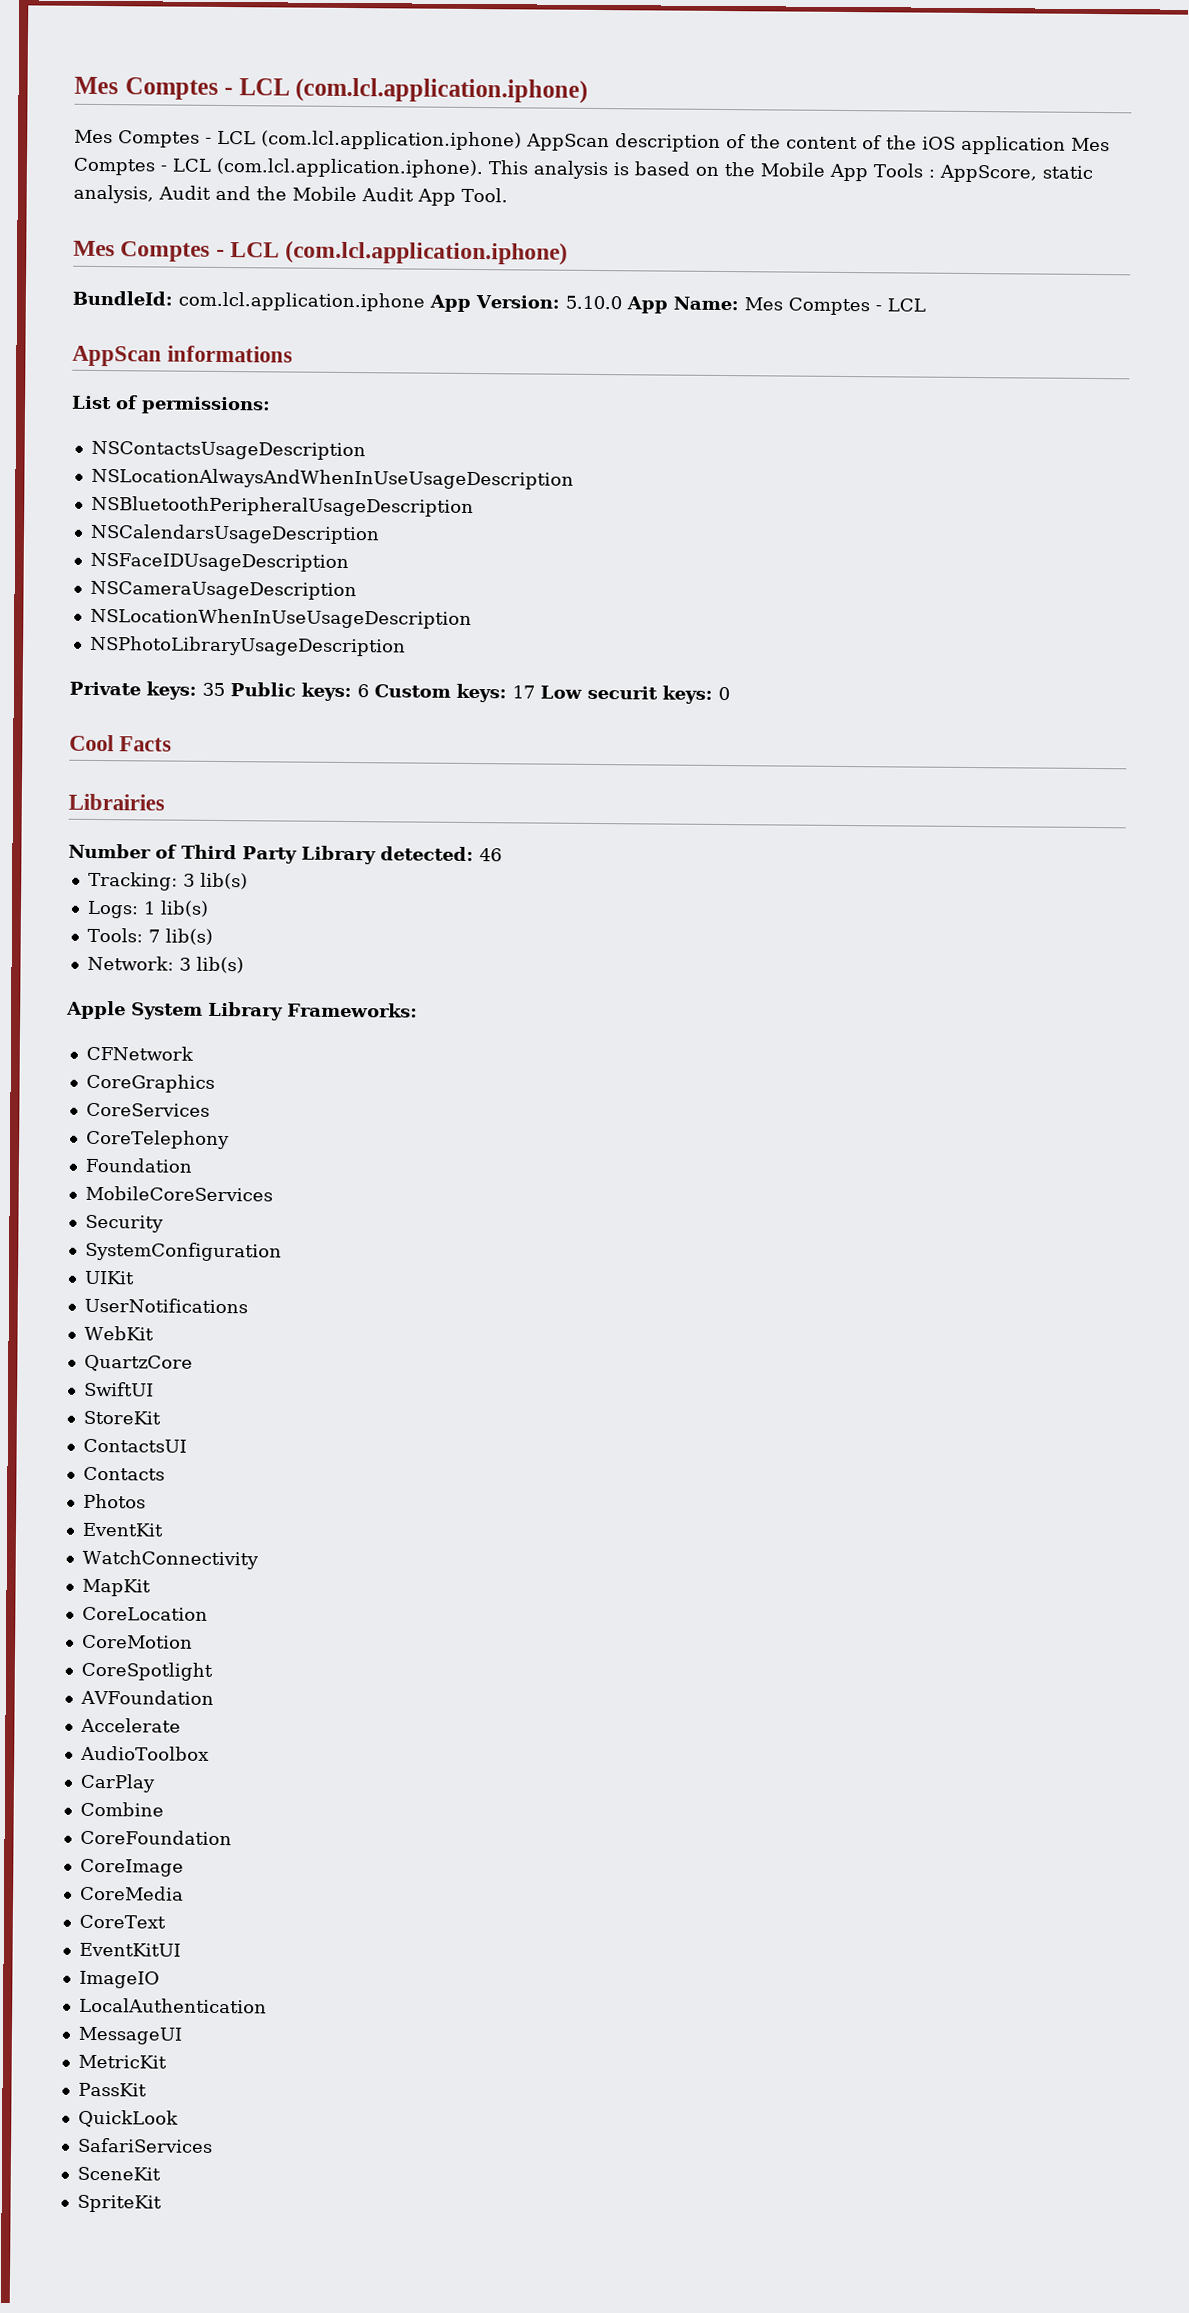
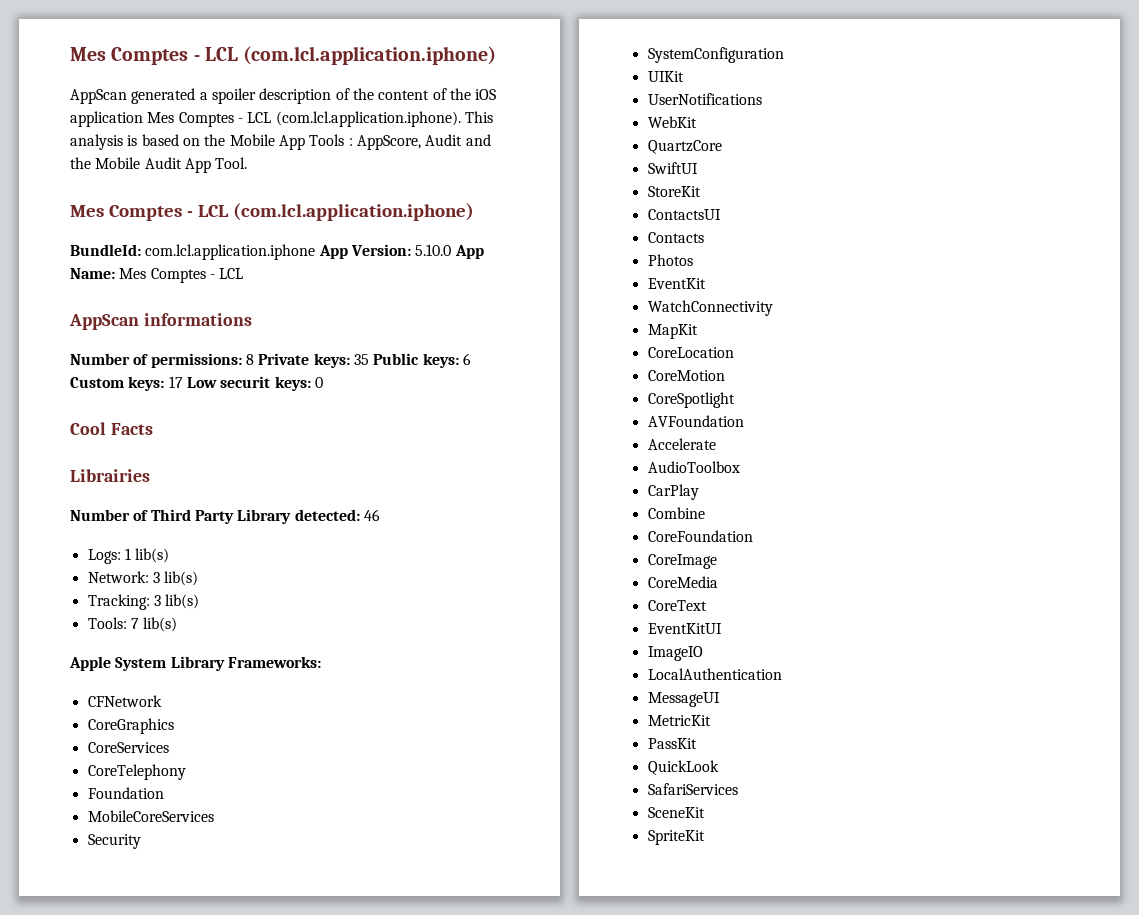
[74,76,589,104] [74,129,610,152] Mes Comptes - LCL (com.lcl.application.iphone) // Mes Comptes - LCL (com.lcl.application.iphone) AppScan -> [70,46,497,65] [70,88,256,104] Mes Comptes - LCL (com.lcl.application.iphone) // AppScan generated a spoiler
[1041,165,1093,179] [73,184,154,204] static analysis, -> (421, 142) none
[71,395,112,410] List -> [70,353,130,365] Number
[90,440,366,461] [90,467,574,490] [90,495,474,518] [89,523,380,545] [89,552,349,573] [89,580,357,601] [89,607,472,629] [89,635,406,657] // NSContactsUsageDescription // NSLocationAlwaysAndWhenInUseUsageDescription // NSBluetoothPeripheralUsageDescription // NSCalendarsUsageDescription // NSFaceIDUsageDescription // NSCameraUsageDescription // NSLocationWhenInUseUsageDescription // NSPhotoLibraryUsageDescription // -> [245,354,254,365] 8
(502, 855) none -> [87,548,170,564] [87,571,199,586] // Logs: 1 lib(s) // Network: 3 lib(s)
[86,900,209,919] // Logs: 1 lib(s) -> (200, 601) none
[86,955,244,974] // Network: 3 lib(s) -> (178, 624) none

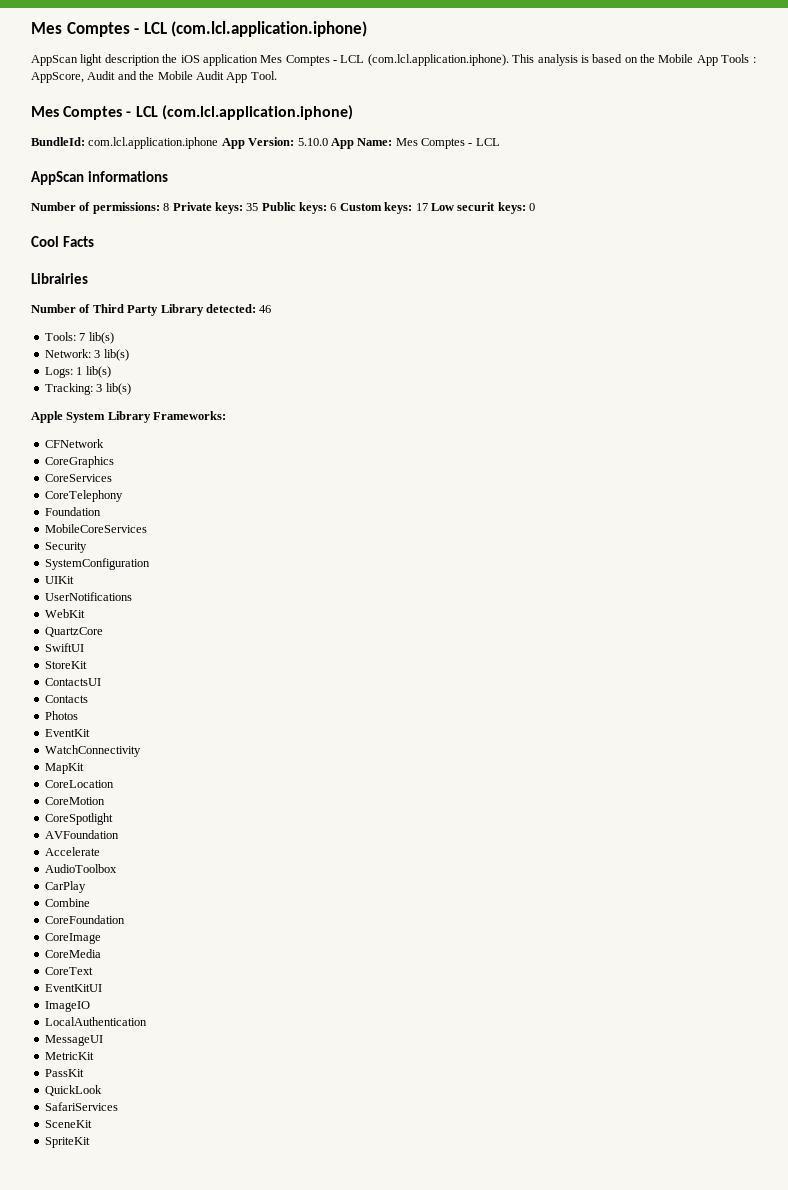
[131,88,447,104] generated a spoiler description of the content of -> [80,54,160,66] light description
[87,548,131,564] Logs: 1 -> [44,332,86,341] Tools: 7
(199, 578) none -> [44,366,111,378] // Logs: 1 lib(s)
[87,617,178,632] // Tools: 7 lib(s) -> (131, 389) none

